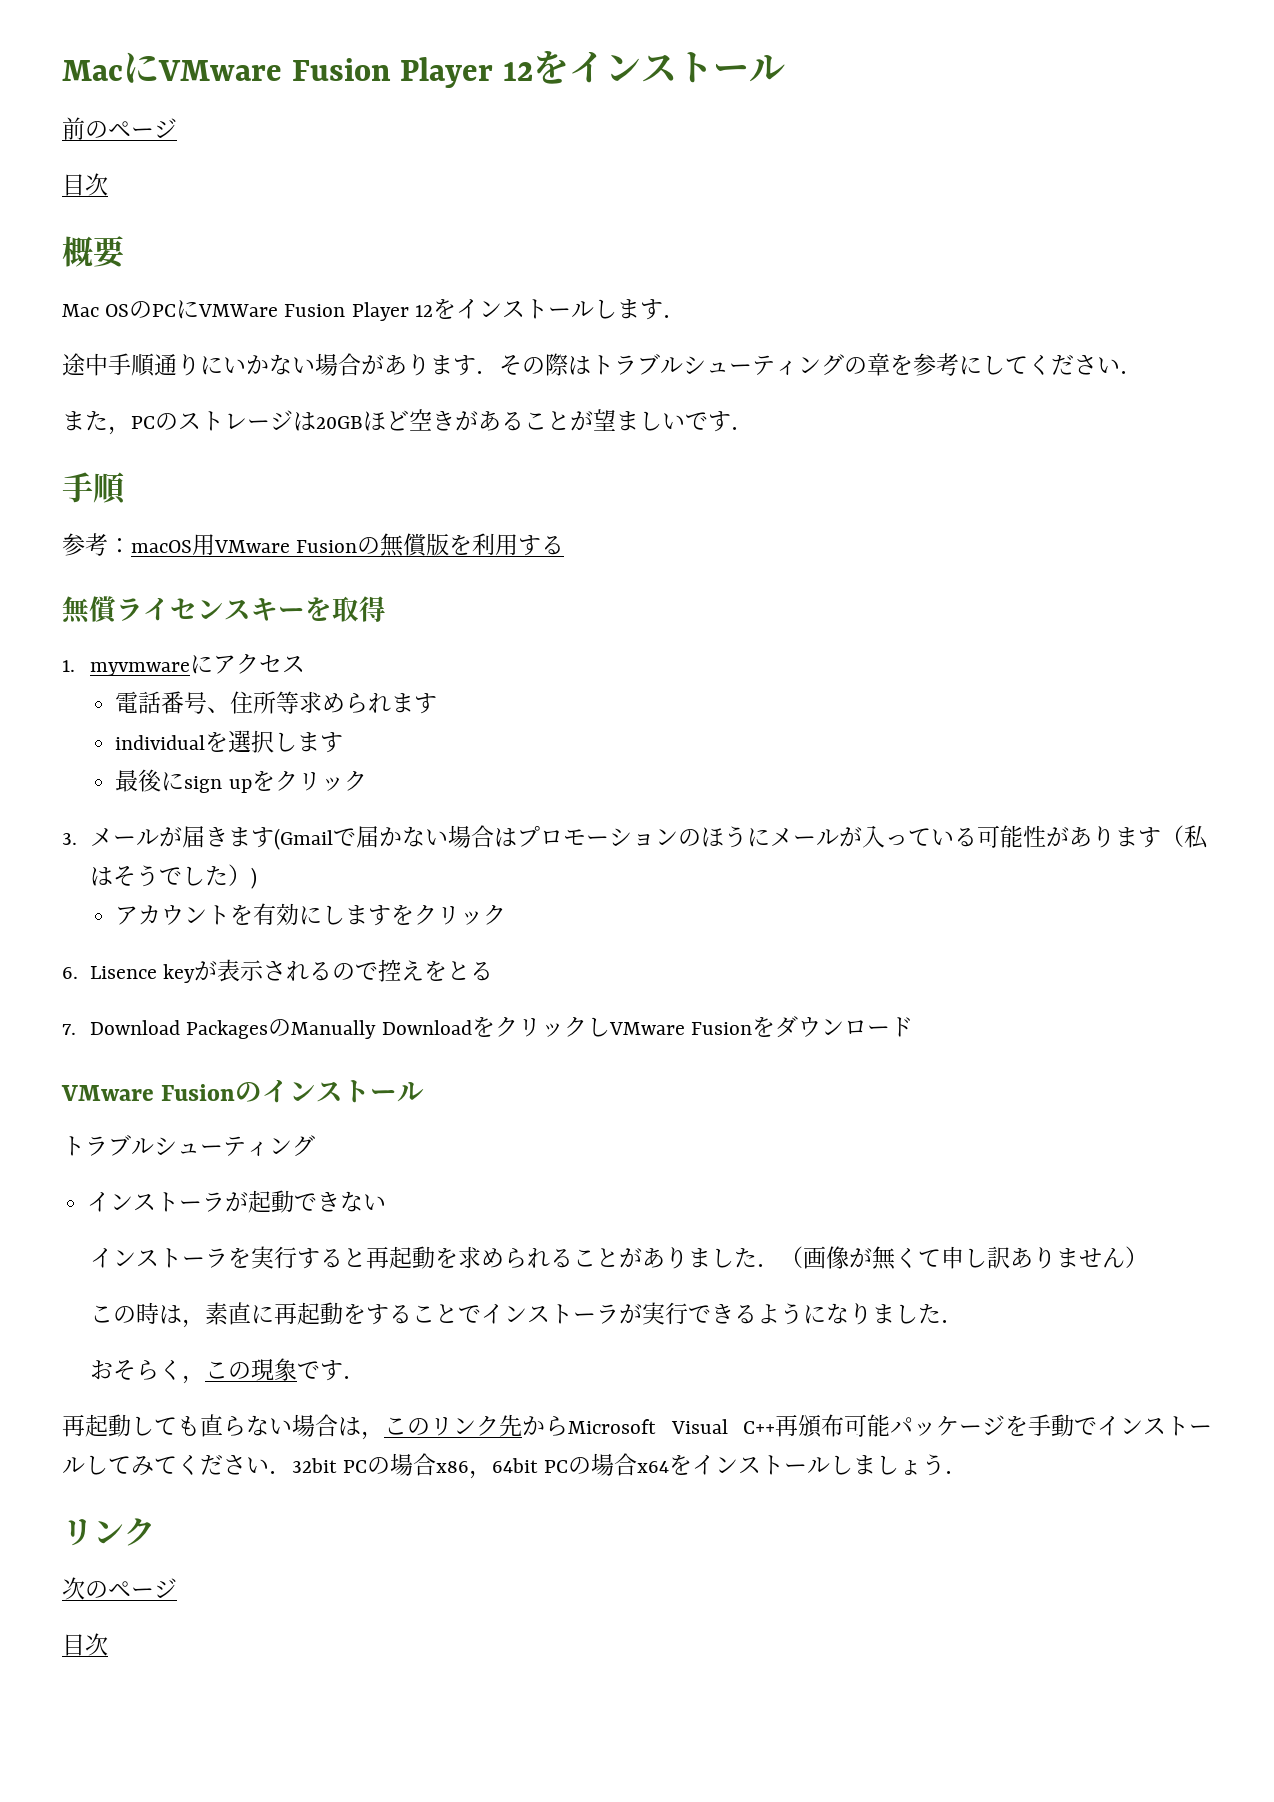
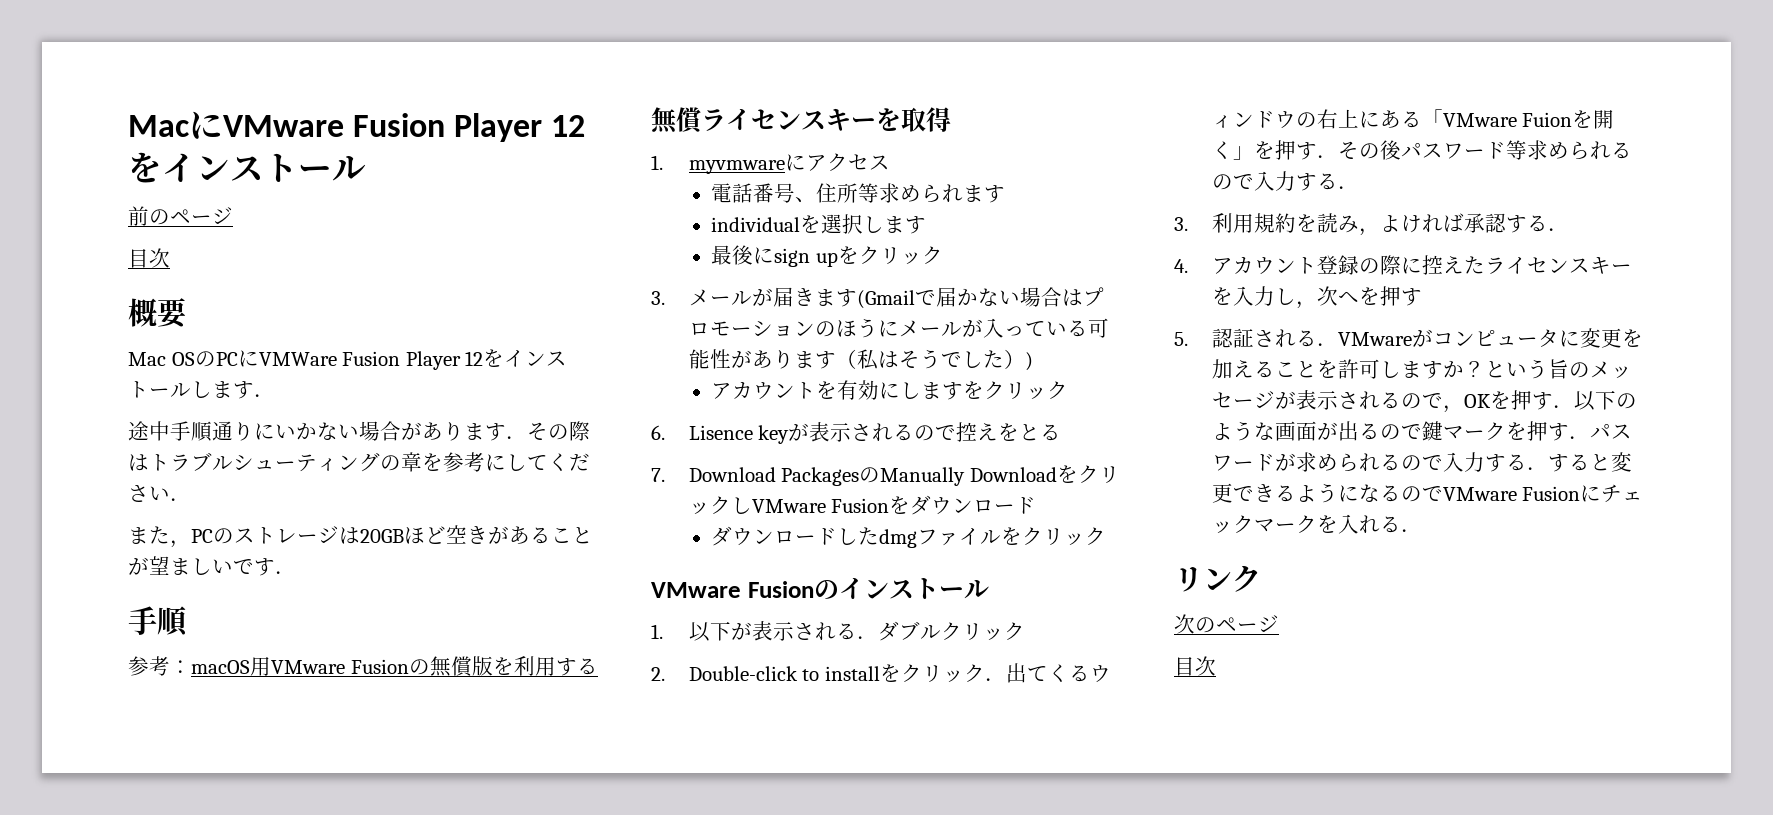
(913, 1027) none -> [711,526,1107,548] // ダウンロードしたdmgファイルをクリック
[62,1135,315,1157] [87,1190,387,1213] [90,1246,1149,1270] [90,1302,965,1328] [90,1358,367,1384] [62,1414,1212,1440] [62,1453,946,1479] トラブルシューティング // インストーラが起動できない // インストーラを実行すると再起動を求められることがありました．（画像が無くて申し訳ありません） // この時は，素直に再起動をすることでインストーラが実行できるようになりました． // おそらく，この現象です． // 再起動しても直らない場合は，このリンク先からMicrosoft Visual C++再頒布可能パッケージを手動でインストールしてみてください．32bit PCの場合x86，64bit PCの場合x64をインストールしましょう -> [651,621,1025,642] [651,663,1112,683] [1211,109,1615,129] [1211,140,1632,160] [1211,171,1359,191] [1174,213,1569,236] [1174,255,1632,275] [1211,286,1422,309] [1174,328,1643,348] [1211,359,1632,379] [1211,390,1637,413] [1211,421,1632,441] [1211,452,1632,472] [1211,483,1644,503] [1211,514,1401,534] 1.以下が表示される．ダブルクリック // 2. Double-click to installをクリック．出てくるウィンドウの右上にある「VMware Fuionを開く」を押す．その後パスワード等求められるので入力する． // 3.利用規約を読み，よければ承認する． // 4.アカウント登録の際に控えたライセンスキーを入力し，次へを押す // 5.認証される．VMwareがコンピュータに変更を加えることを許可しますか？という旨のメッセージが表示されるので，OKを押す．以下のような画面が出るので鍵マークを押す．パスワードが求められるので入力する．すると変更できるようになるのでVMware Fusionにチェックマークを入れる

